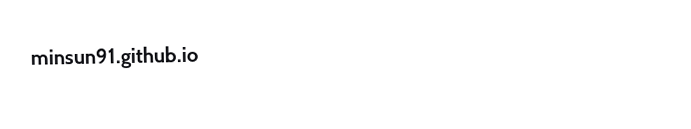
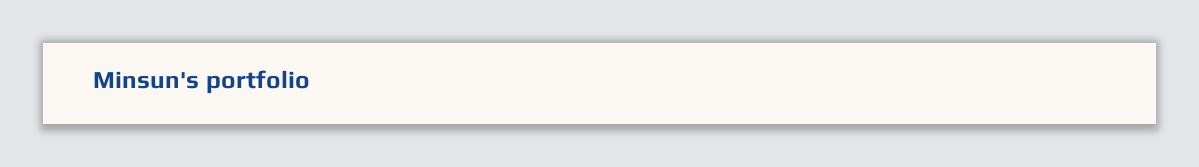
[30,45,200,70] minsun91.github.io -> [93,70,310,94] Minsun's portfolio

